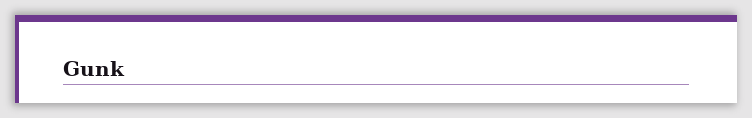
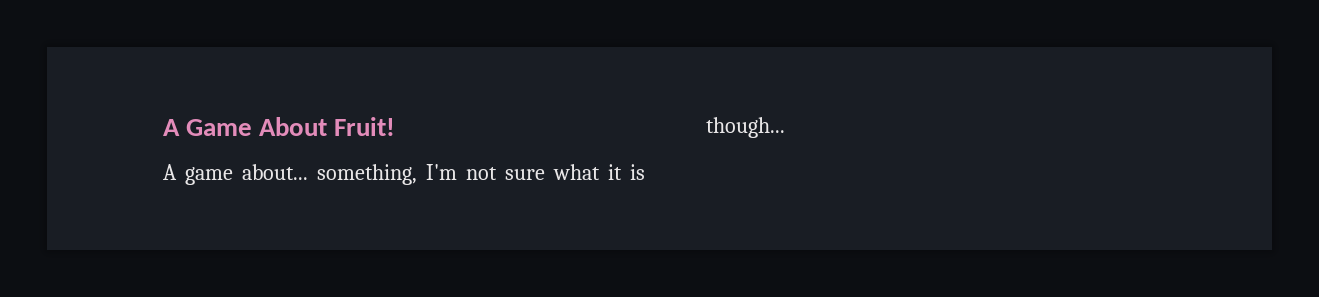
[63,61,125,76] Gunk -> [163,117,396,136] [163,164,645,185] [706,117,785,138] A Game About Fruit! // A game about... something, I'm not sure what it is though...

